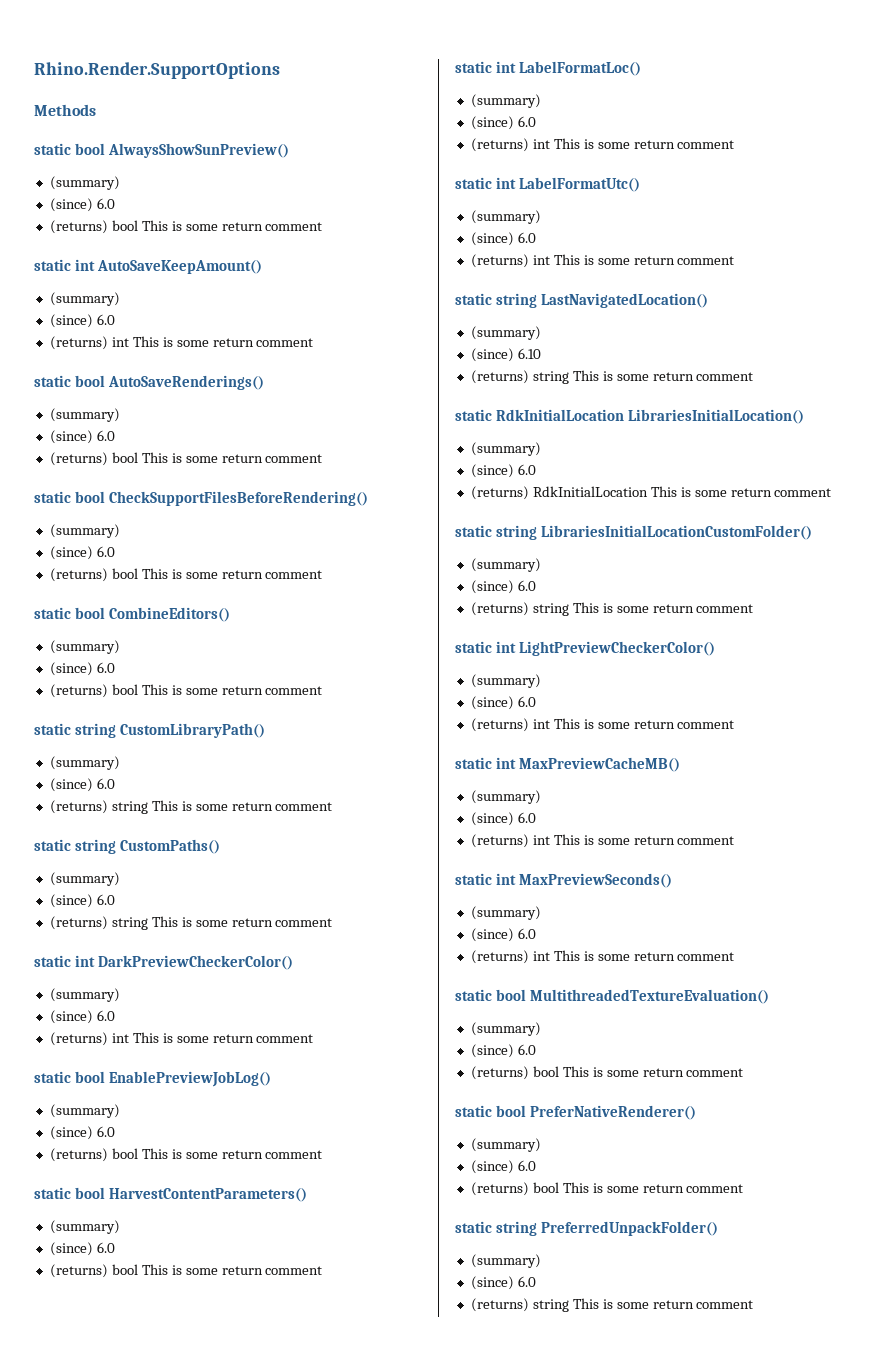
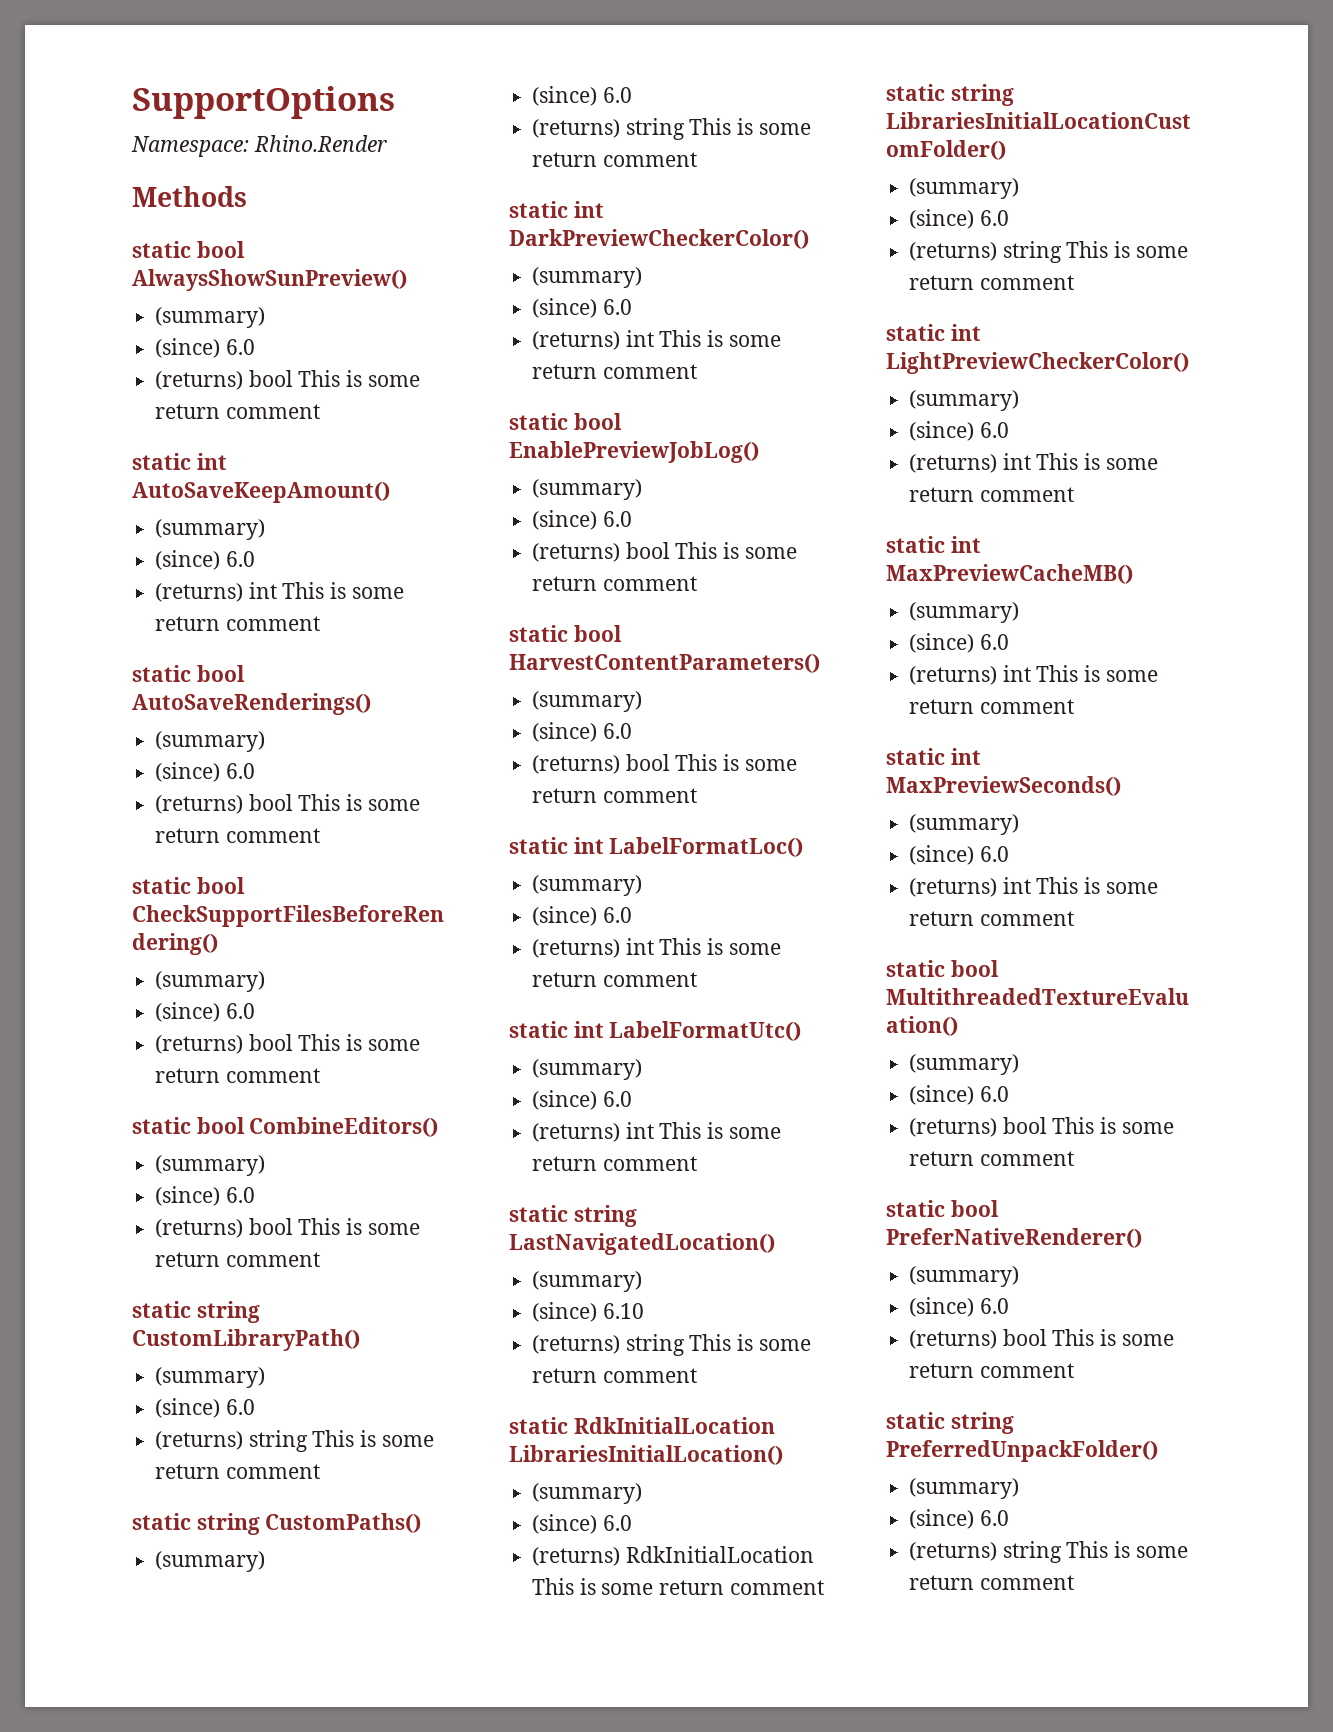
[34,62,280,79] Rhino.Render.SupportOptions -> [132,86,395,119] [131,135,387,157] SupportOptions // Namespace: Rhino.Render

